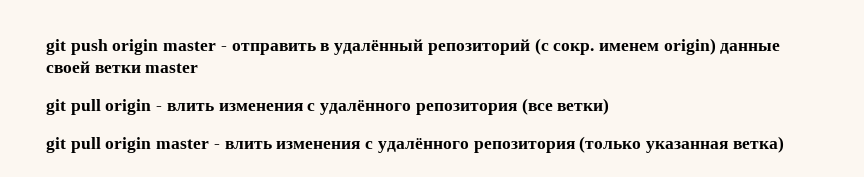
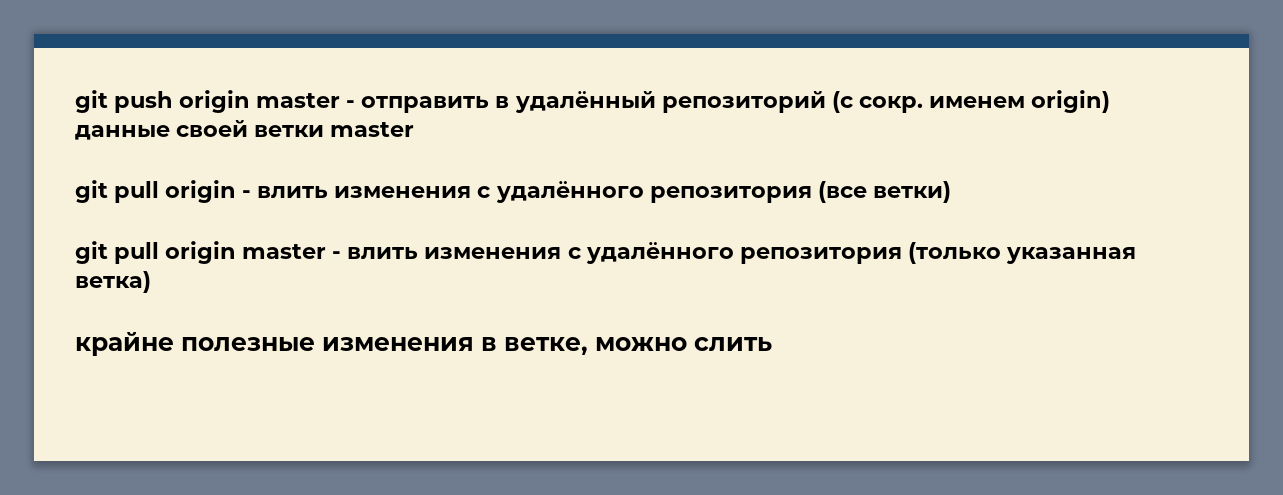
(784, 144) none -> [75,332,772,356] // крайне полезные изменения в ветке, можно слить

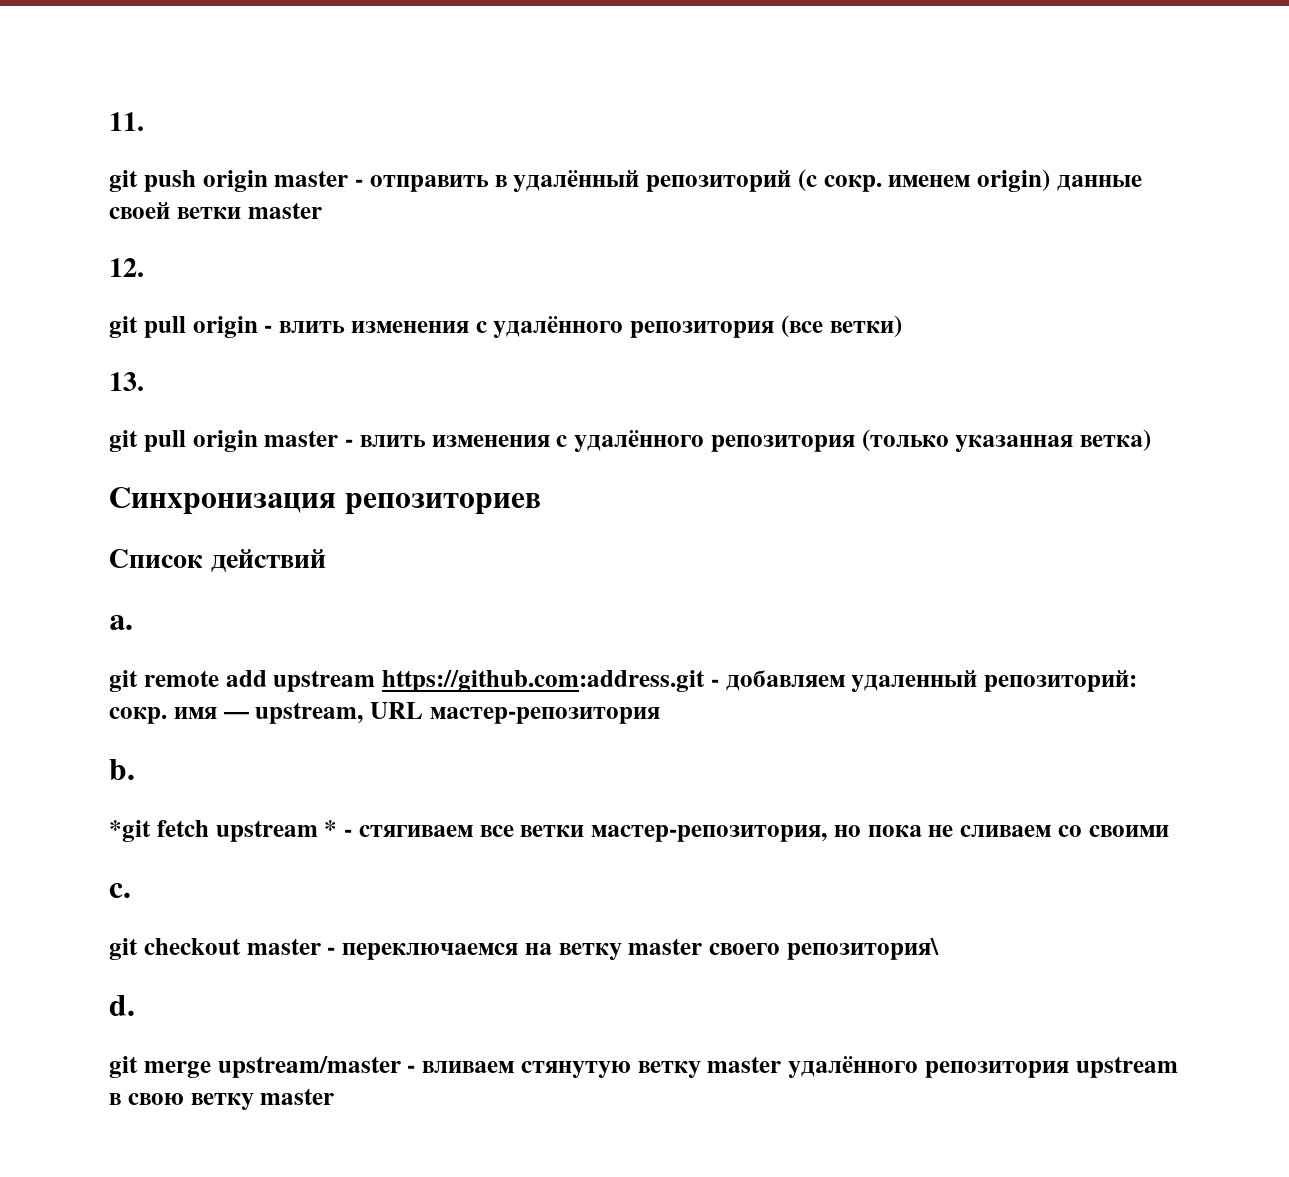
(75, 101) none -> [109,112,144,131] 11. //
(415, 129) none -> [109,258,144,277] // 12.
(951, 192) none -> [109,372,144,391] // 13.
[75,332,772,356] крайне полезные изменения в ветке, можно слить -> [109,487,541,515] [109,549,326,573] [109,615,133,630] [109,670,1137,692] [109,702,660,724] [109,759,135,780] [109,820,1169,842] [109,883,131,898] [109,938,939,960] [109,995,135,1016] [109,1056,1178,1078] [109,1088,335,1110] Синхронизация репозиториев // Список действий // а. // git remote add upstream https://github.com:address.git - добавляем удаленный репозиторий: сокр. имя — upstream, URL мастер-репозитория // b. // *git fetch upstream * - стягиваем все ветки мастер-репозитория, но пока не сливаем со своими // c. // git checkout master - переключаемся на ветку master своего репозитория\ // d. // git merge upstream/master - вливаем стянутую ветку master удалённого репозитория upstream в свою ветку master

